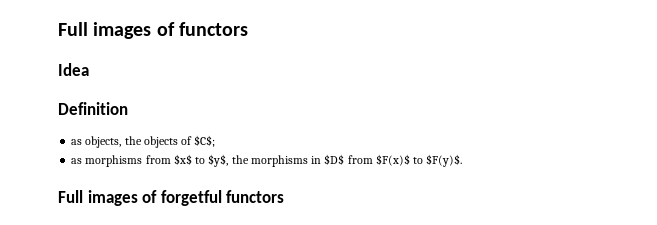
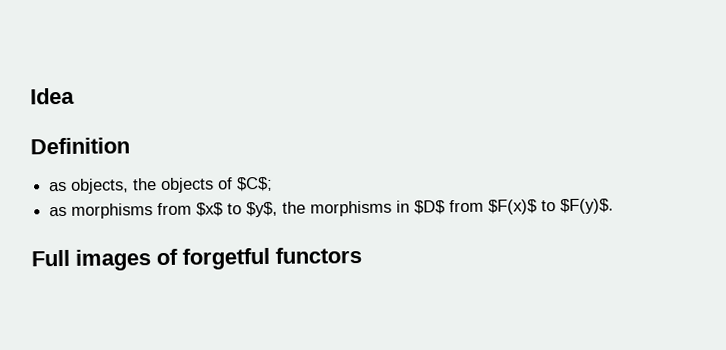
[58,22,248,39] Full images of functors // -> (30, 96) none

